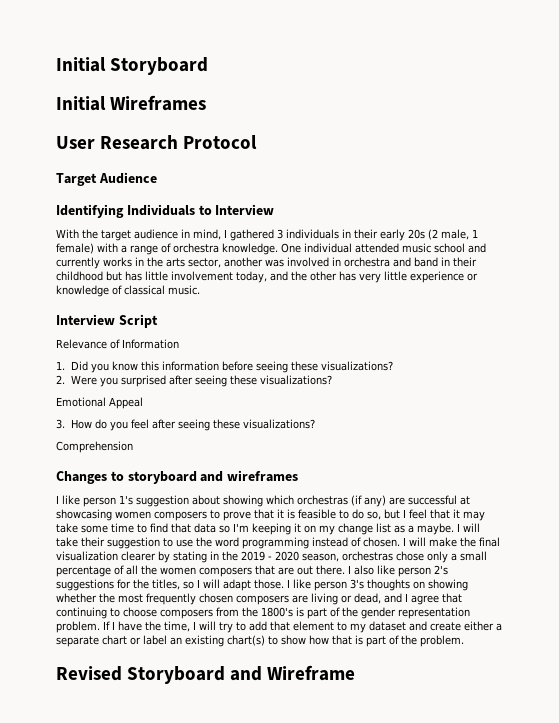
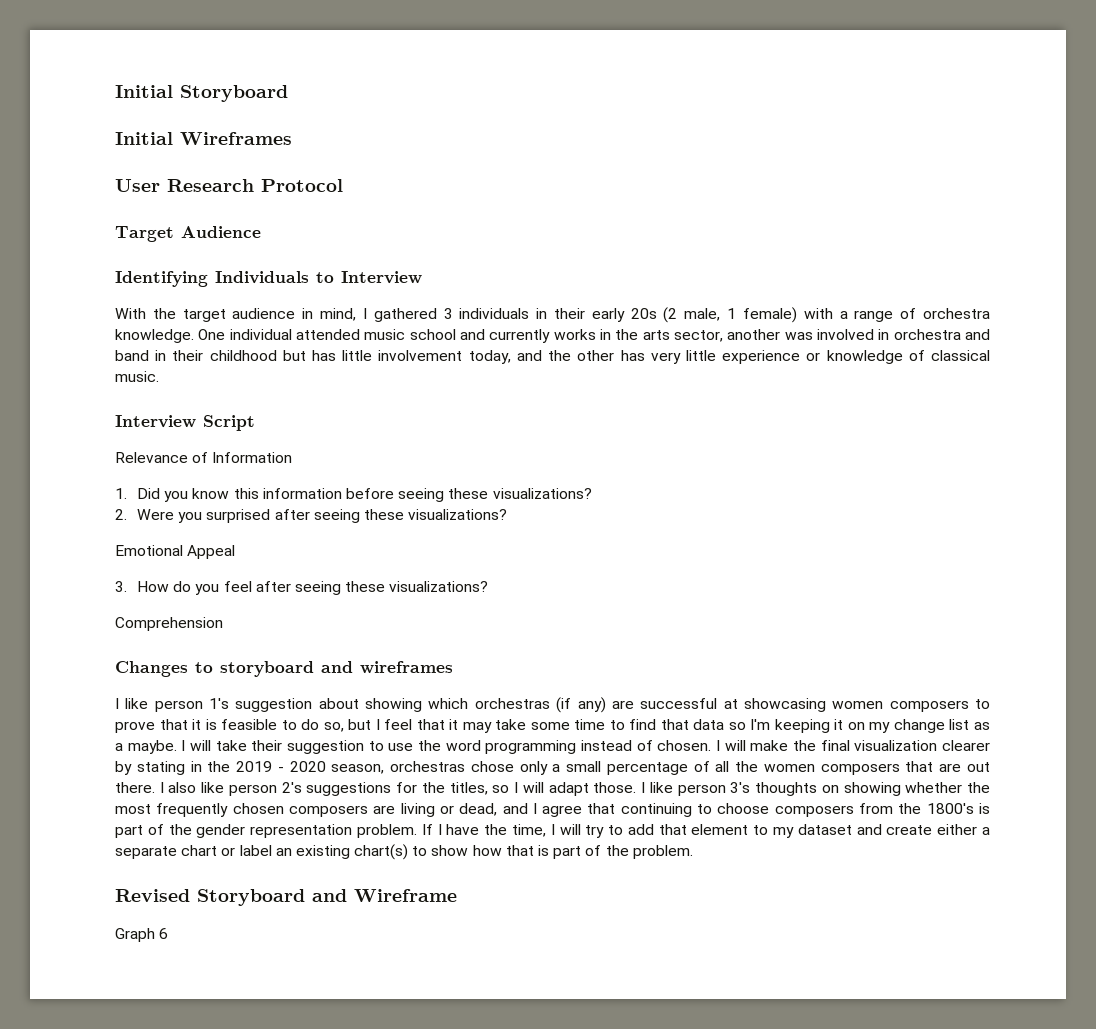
(356, 673) none -> [115,928,169,942] // Graph 6

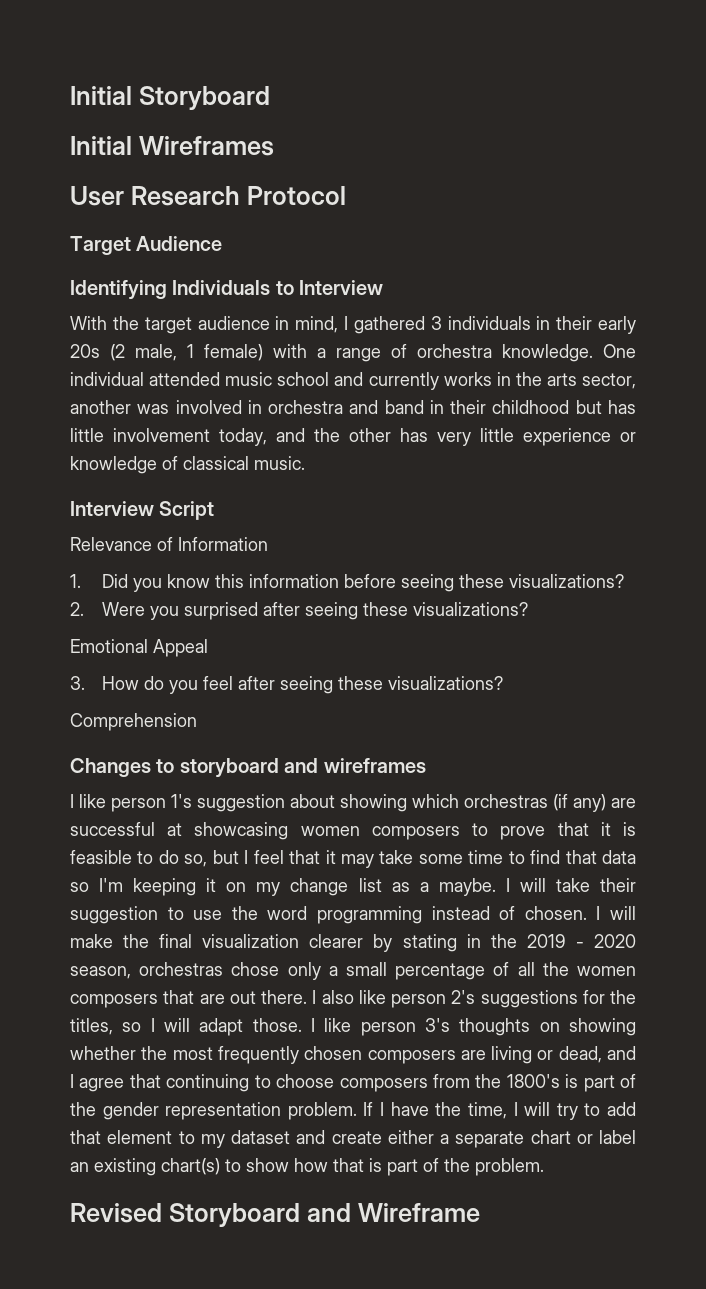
[115,928,169,942] // Graph 6 -> (480, 1212) none

